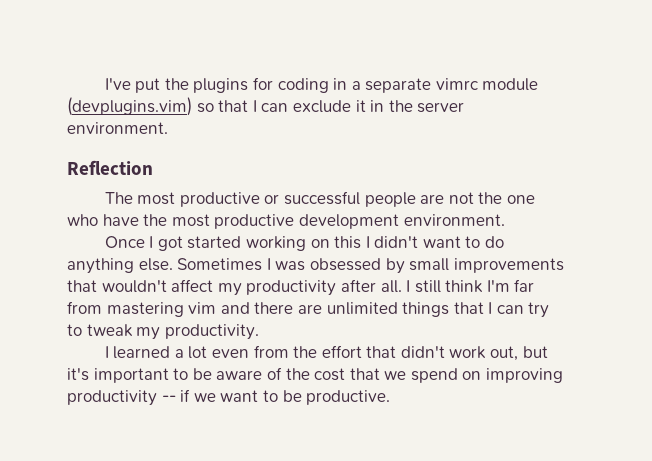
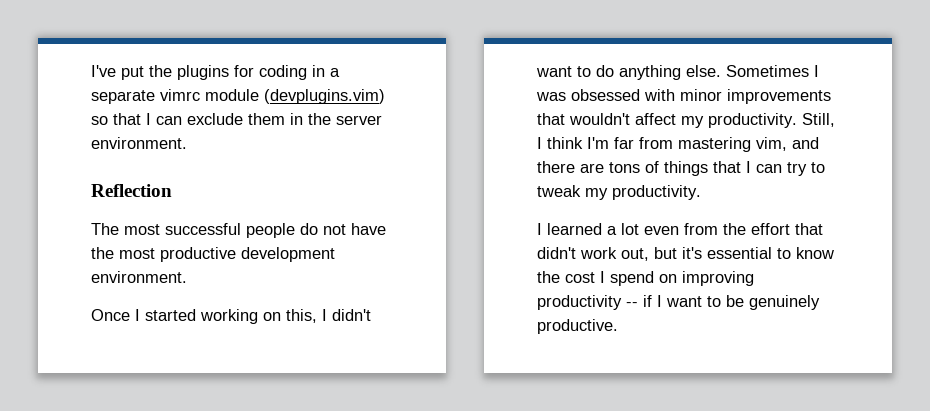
[355,100,366,112] it -> [248,113,285,125] them
[179,191,535,207] [67,214,98,226] productive or successful people are not the one who -> [165,223,346,238] successful people do not
[157,236,183,251] got -> (140, 315) none
[334,236,362,249] this -> [286,309,317,323] this,
[385,258,450,274] by small -> [644,89,722,101] with minor
[246,279,441,296] productivity after all. I still -> [708,113,835,128] [537,137,542,149] productivity. Still, I
[188,302,217,314] vim -> [756,137,787,151] vim,
[326,302,398,315] unlimited -> [609,161,659,173] tons of
[93,367,407,383] important to be aware of the cost that we -> [707,247,834,259] [537,271,605,283] essential to know the cost I
[193,393,216,402] we -> [657,295,662,307] I
(302, 396) none -> [749,295,820,310] genuinely

